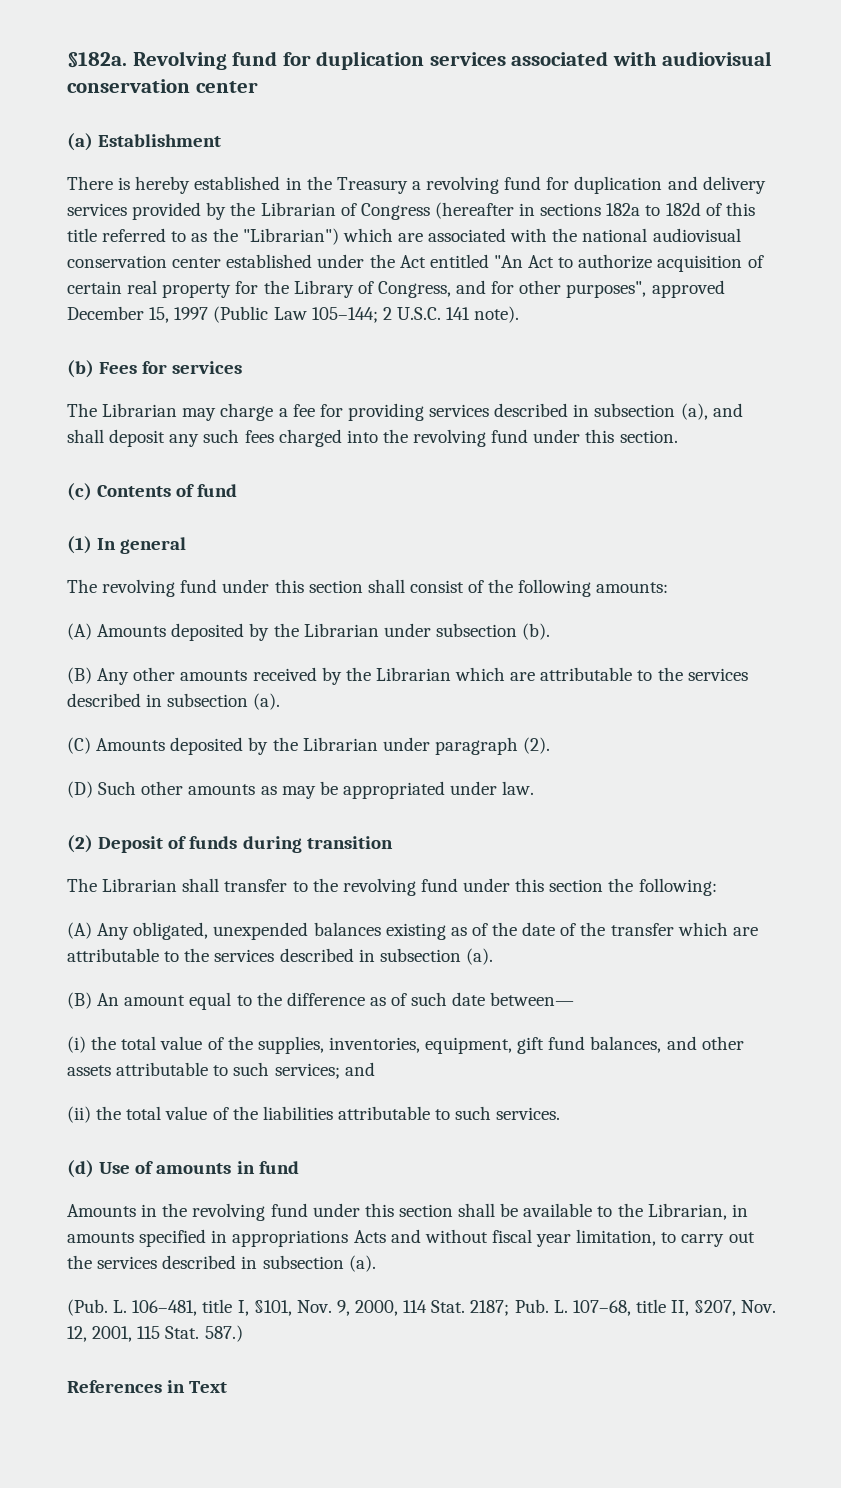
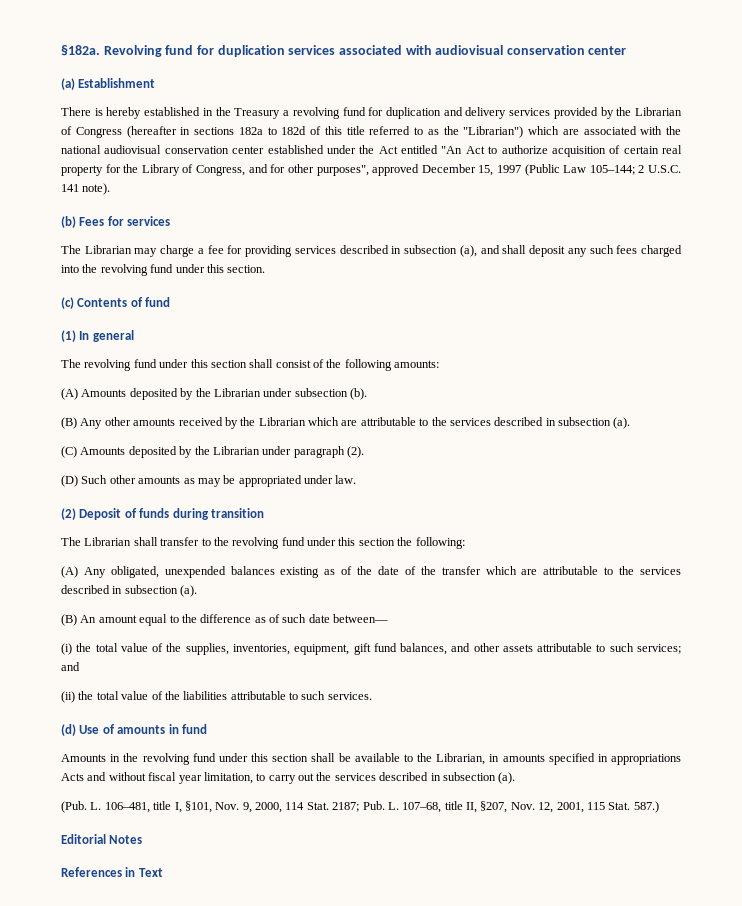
(243, 1333) none -> [61,834,143,844] // Editorial Notes

